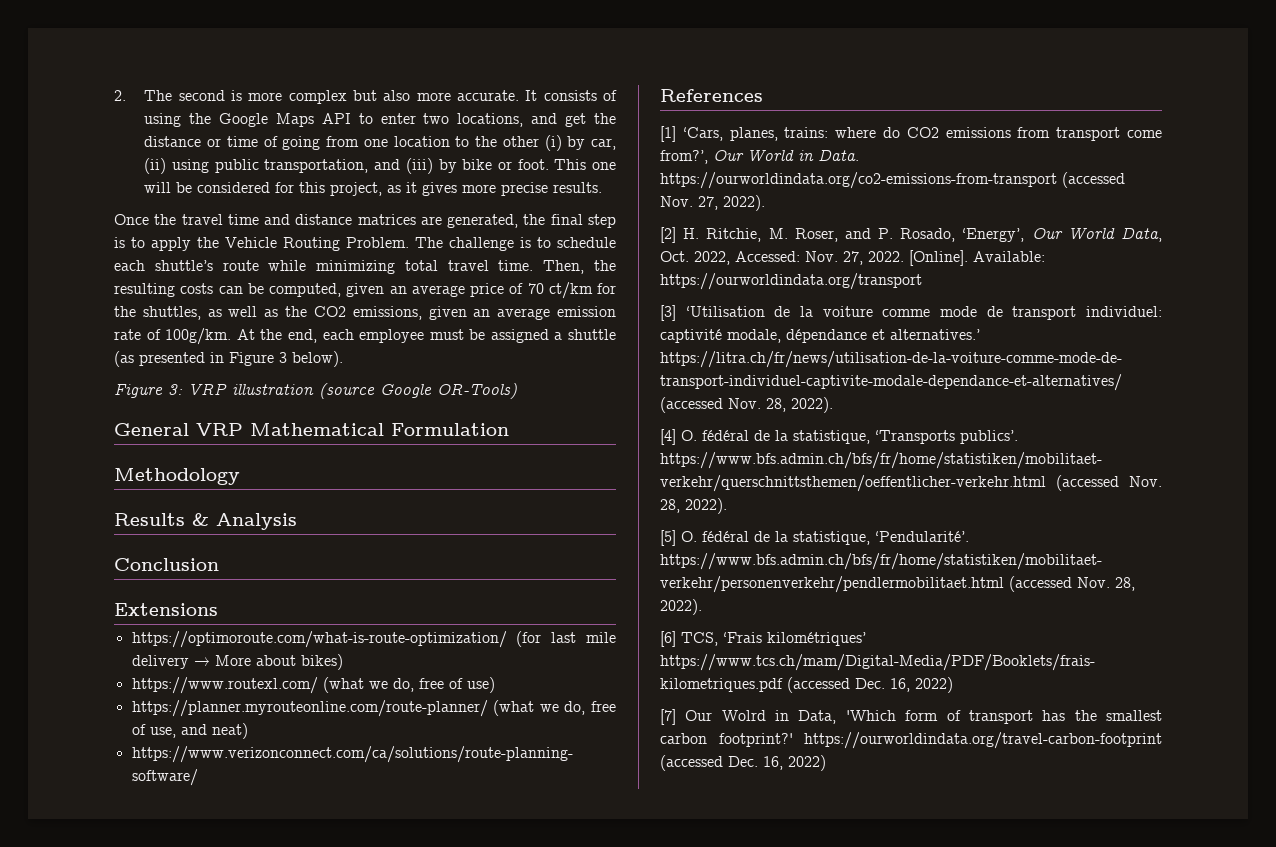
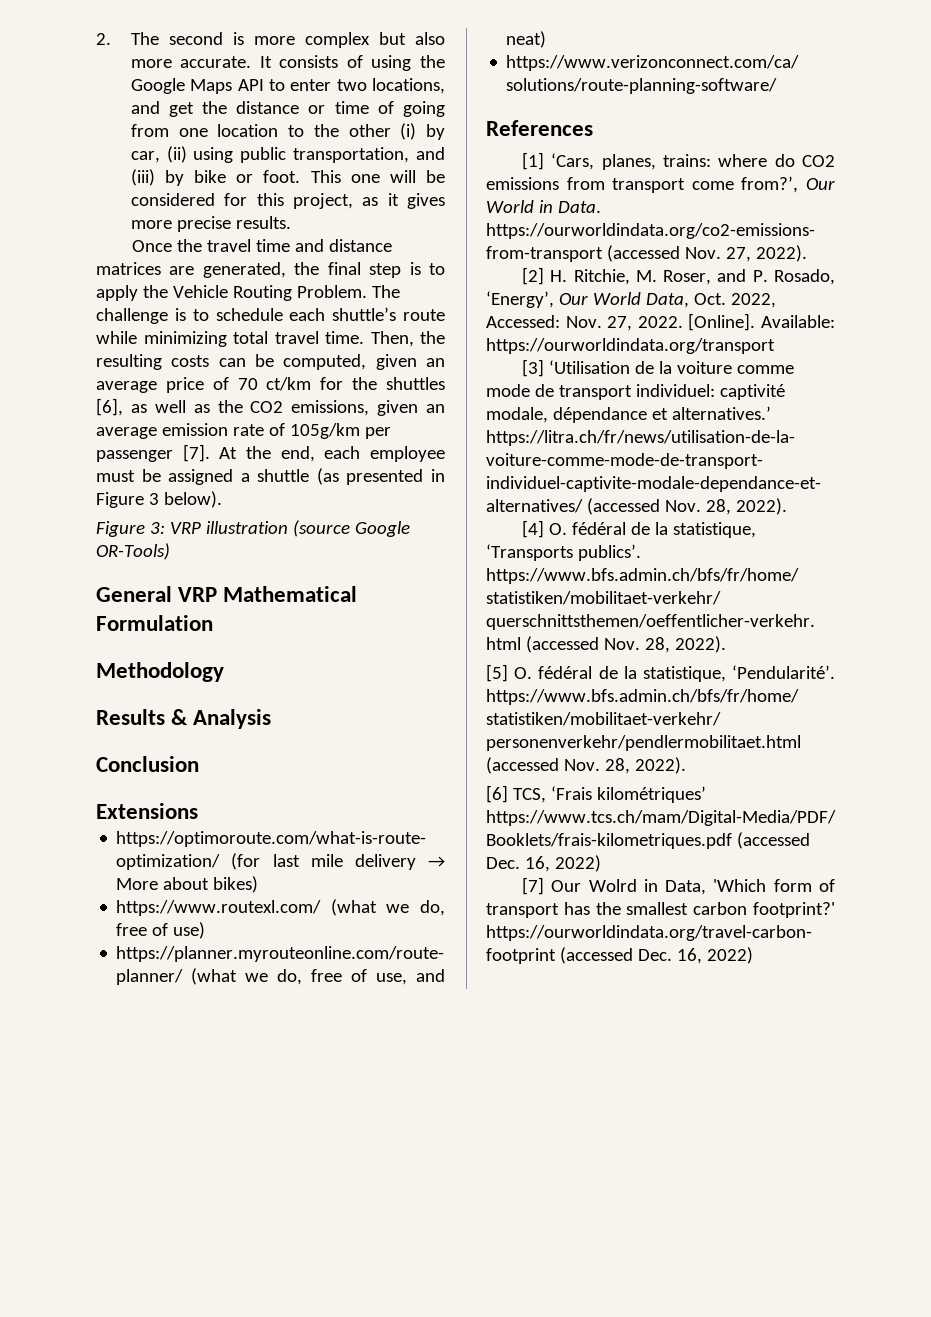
[142,306,201,320] shuttles, -> [386,377,445,390] [96,398,123,416] shuttles [6],
[165,328,232,345] 100g/km. -> [289,423,391,439] [96,444,210,462] 105g/km per passenger [7].

